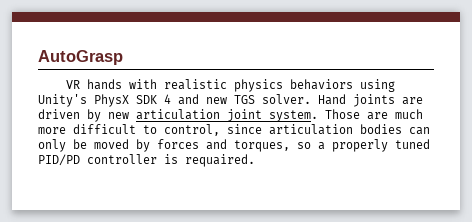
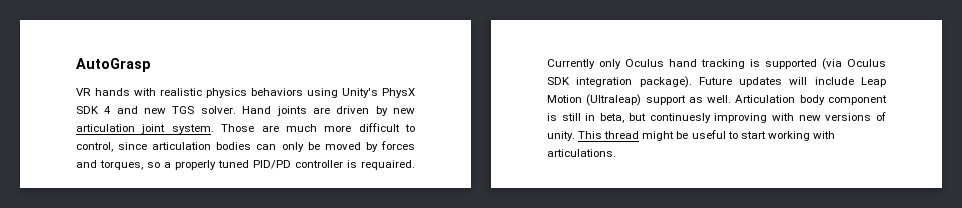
(255, 160) none -> [547,58,886,70] [547,76,886,88] [547,94,887,106] [547,112,886,123] [547,130,835,141] [547,149,616,157] Currently only Oculus hand tracking is supported (via Oculus SDK integration package). Future updates will include Leap Motion (Ultraleap) support as well. Articulation body component is still in beta, but continuesly improving with new versions of unity. This thread might be useful to start working with articulations.

